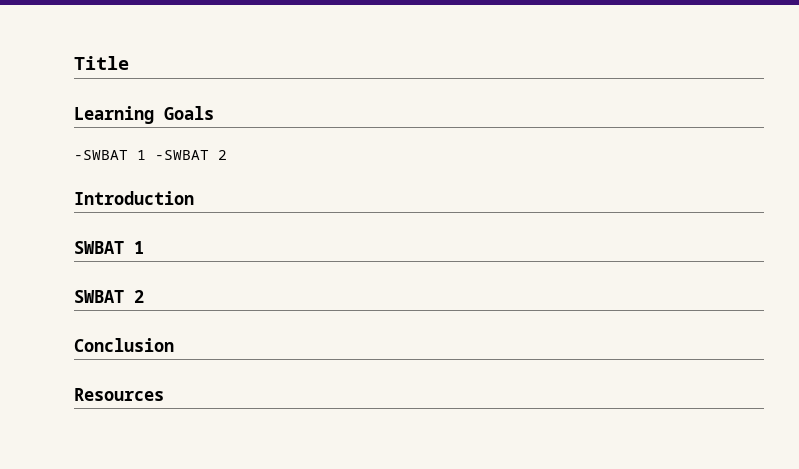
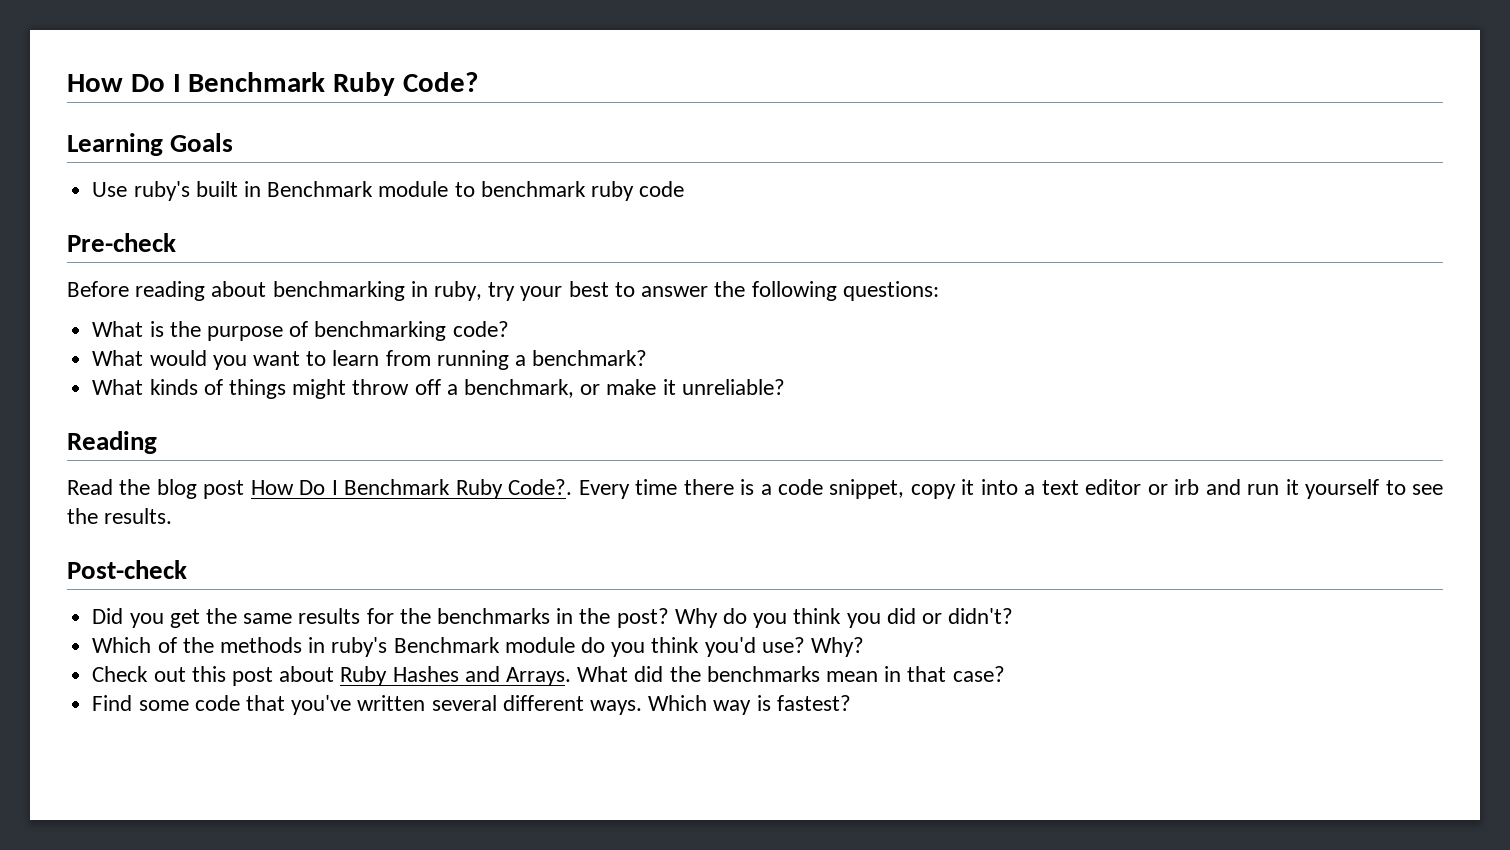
[74,56,129,70] [74,106,214,124] [74,150,227,160] [74,191,194,205] [74,241,144,254] [74,290,144,303] [74,338,174,352] [74,388,164,401] Title // Learning Goals // -SWBAT 1 -SWBAT 2 // Introduction // SWBAT 1 // SWBAT 2 // Conclusion // Resources -> [67,72,479,96] [67,133,234,156] [92,181,685,201] [67,233,176,252] [67,281,939,301] [92,321,509,341] [92,350,648,370] [92,379,785,399] [67,431,157,454] [67,479,1444,499] [67,508,173,524] [67,560,187,579] [92,608,1014,628] [92,637,865,657] [92,666,1005,686] [92,695,851,715] How Do I Benchmark Ruby Code? // Learning Goals // Use ruby's built in Benchmark module to benchmark ruby code // Pre-check // Before reading about benchmarking in ruby, try your best to answer the following questions: // What is the purpose of benchmarking code? // What would you want to learn from running a benchmark? // What kinds of things might throw off a benchmark, or make it unreliable? // Reading // Read the blog post How Do I Benchmark Ruby Code?. Every time there is a code snippet, copy it into a text editor or irb and run it yourself to see the results. // Post-check // Did you get the same results for the benchmarks in the post? Why do you think you did or didn't? // Which of the methods in ruby's Benchmark module do you think you'd use? Why? // Check out this post about Ruby Hashes and Arrays. What did the benchmarks mean in that case? // Find some code that you've written several different ways. Which way is fastest?

